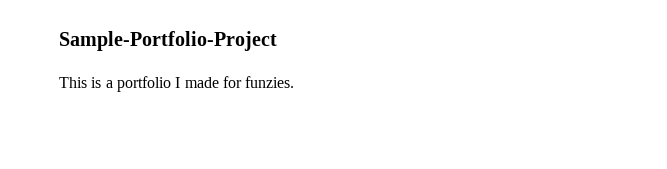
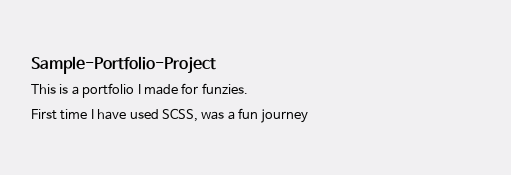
(295, 82) none -> [31,108,309,123] // First time I have used SCSS, was a fun journey

